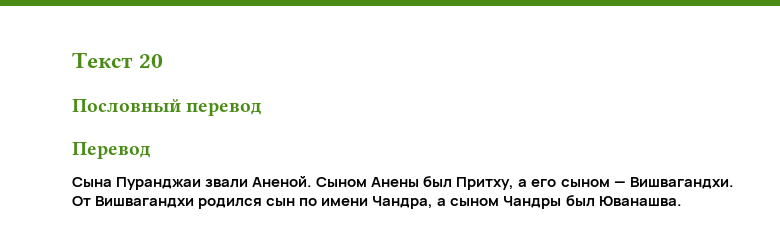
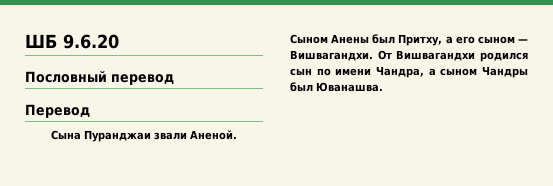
[72,52,164,68] Текст 20 -> [25,34,119,49] ШБ 9.6.20

